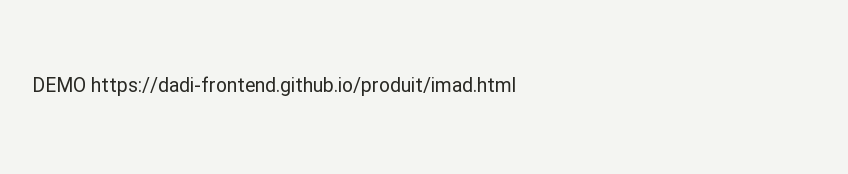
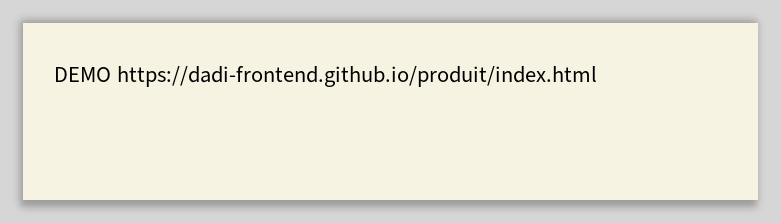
[91,76,517,96] https://dadi-frontend.github.io/produit/imad.html -> [117,66,598,87] https://dadi-frontend.github.io/produit/index.html

